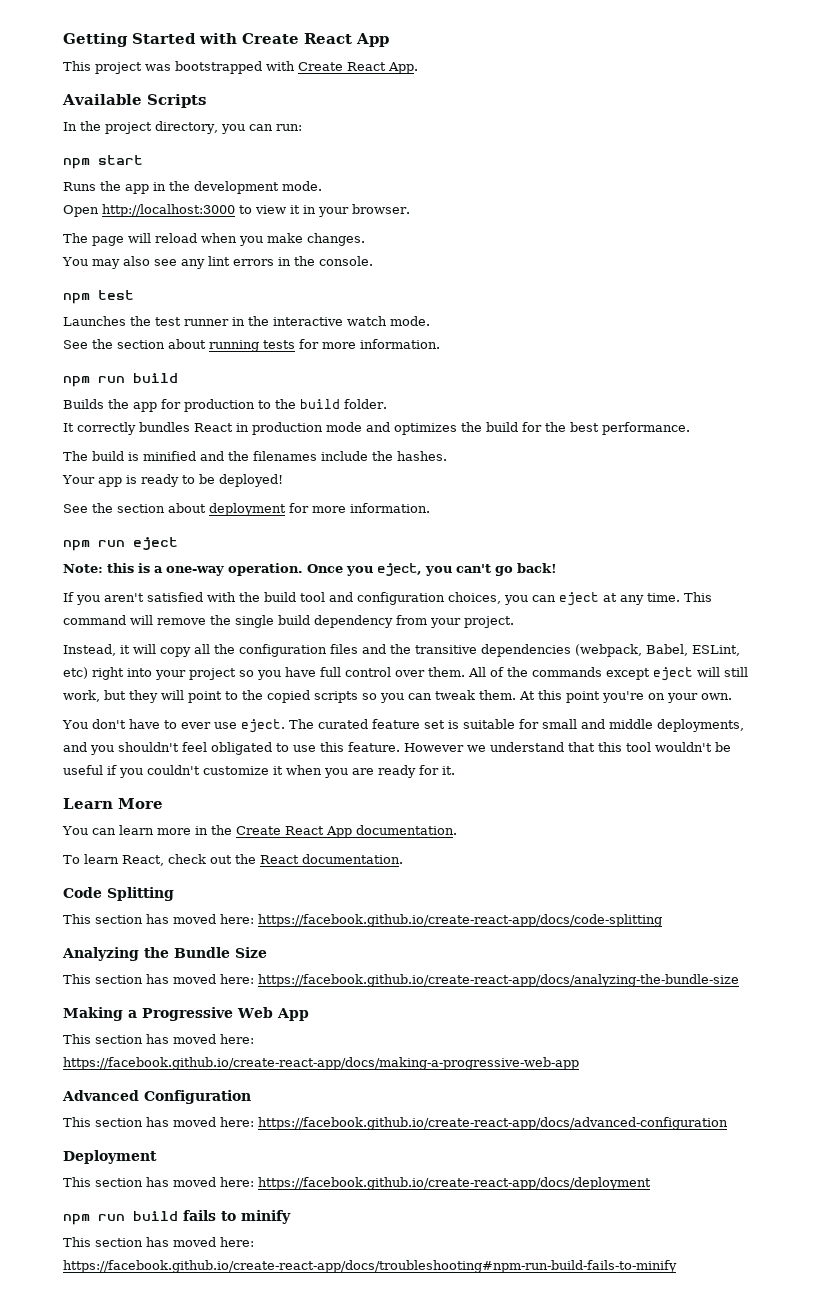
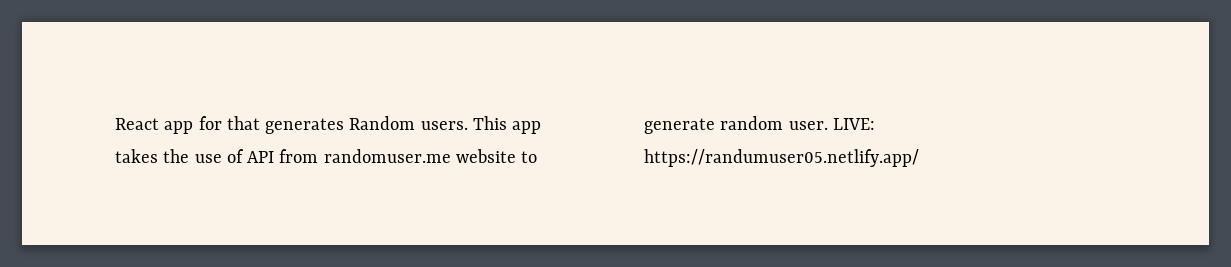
[63,33,389,47] [63,61,418,74] [62,94,206,108] [63,121,302,134] [63,155,143,169] [63,181,322,194] [63,204,410,217] [63,233,365,246] [62,256,373,269] [63,290,134,304] [63,316,430,326] [63,339,440,352] [63,373,178,387] [63,399,387,412] [63,422,690,435] [63,451,447,461] [62,474,283,487] [63,503,430,516] [63,537,178,551] [63,563,557,576] [63,592,712,606] [63,615,514,628] [63,644,740,657] [63,667,748,681] [63,690,732,703] [62,719,744,733] [63,742,731,755] [63,765,455,778] [63,798,163,809] [62,825,457,838] [63,854,403,866] [63,887,174,901] [63,914,662,927] [62,947,267,961] [63,974,739,987] [63,1007,309,1021] [63,1034,254,1044] [63,1057,579,1070] [62,1090,251,1104] [63,1117,728,1130] [63,1150,157,1164] [63,1177,651,1190] [63,1210,291,1225] [63,1237,254,1247] [63,1260,677,1273] Getting Started with Create React App // This project was bootstrapped with Create React App. // Available Scripts // In the project directory, you can run: // npm start // Runs the app in the development mode. // Open http://localhost:3000 to view it in your browser. // The page will reload when you make changes. // You may also see any lint errors in the console. // npm test // Launches the test runner in the interactive watch mode. // See the section about running tests for more information. // npm run build // Builds the app for production to the build folder. // It correctly bundles React in production mode and optimizes the build for the best performance. // The build is minified and the filenames include the hashes. // Your app is ready to be deployed! // See the section about deployment for more information. // npm run eject // Note: this is a one-way operation. Once you eject, you can't go back! // If you aren't satisfied with the build tool and configuration choices, you can eject at any time. This command will remove the single build dependency from your project. // Instead, it will copy all the configuration files and the transitive dependencies (webpack, Babel, ESLint, etc) right into your project so you have full control over them. All of the commands except eject will still work, but they will point to the copied scripts so you can tweak them. At this point you're on your own. // You don't have to ever use eject. The curated feature set is suitable for small and middle deployments, and you shouldn't feel obligated to use this feature. However we understand that this tool wouldn't be useful if you couldn't customize it when you are ready for it. // Learn More // You can learn more in the Create React App documentation. // To learn React, check out the React documentation. // Code Splitting // This section has moved here: https://facebook.github.io/create-react-app/docs/code-splitting // Analyzing the Bundle Size // This section has moved here: https://facebook.github.io/create-react-app/docs/analyzing-the-bundle-size // Making a Progressive Web App // This section has moved here: https://facebook.github.io/create-react-app/docs/making-a-progressive-web-app // Advanced Configuration // This section has moved here: https://facebook.github.io/create-react-app/docs/advanced-configuration // Deployment // This section has moved here: https://facebook.github.io/create-react-app/docs/deployment // npm run build fails to minify // This section has moved here: https://facebook.github.io/create-react-app/docs/troubleshooting#npm-run-build-fails-to-minify -> [115,116,542,134] [115,149,538,163] [644,116,875,134] [644,149,919,167] React app for that generates Random users. This app takes the use of API from randomuser.me website to generate random user. LIVE: https://randumuser05.netlify.app/

